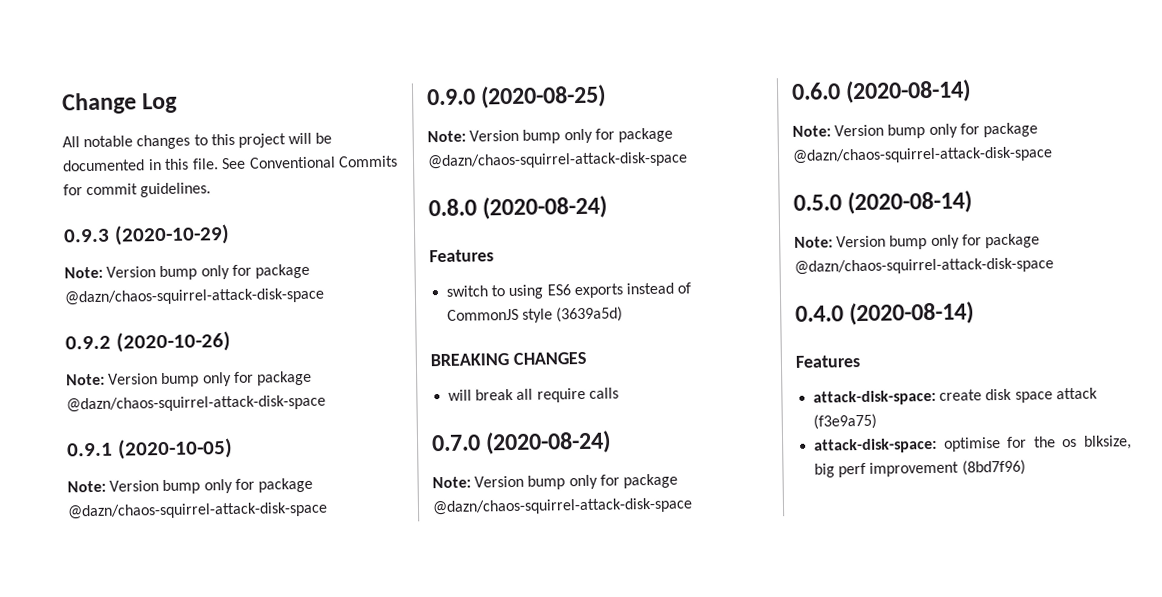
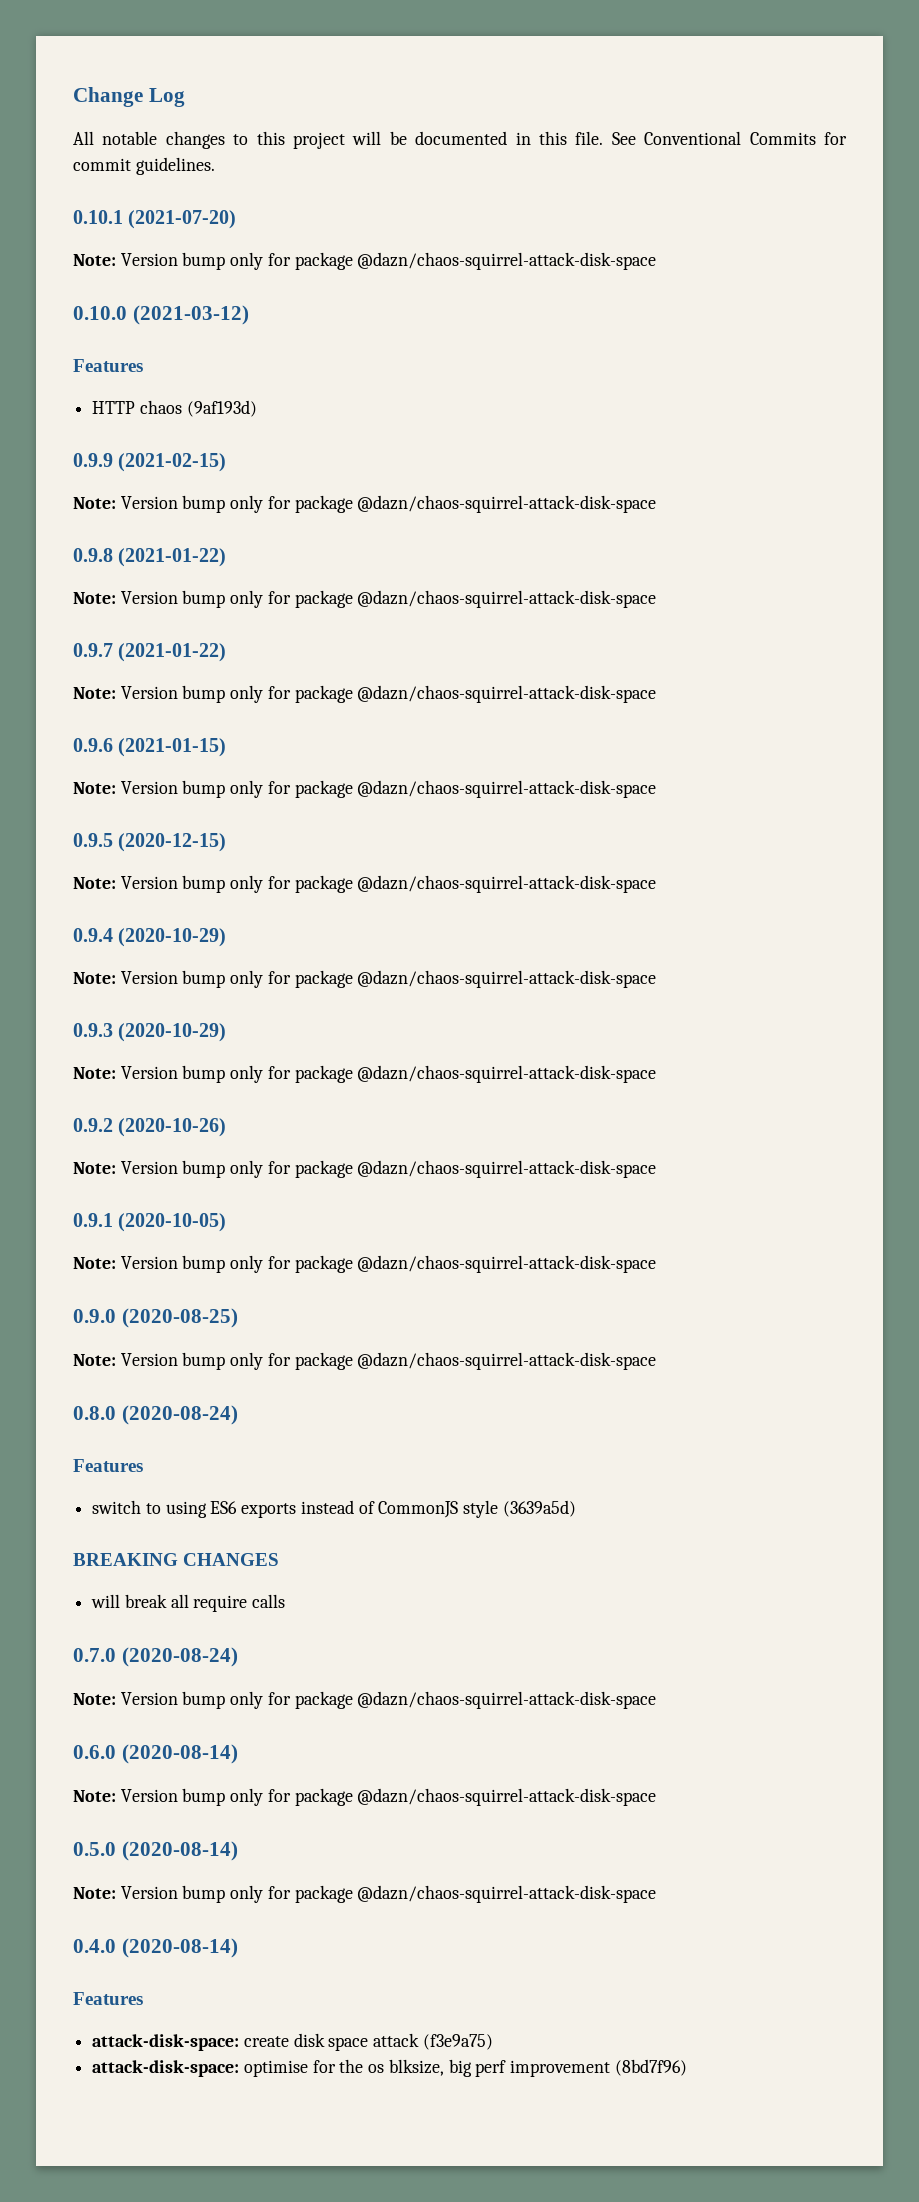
(212, 190) none -> [73,210,237,229] [73,252,657,270] [73,305,249,325] [73,359,143,372] [92,400,257,417] [73,453,227,472] [73,495,657,513] [73,548,227,567] [73,590,657,608] [73,643,227,662] [73,685,657,703] [73,738,227,757] [73,780,657,798] [73,833,227,852] [73,875,657,893] [73,928,227,947] [73,970,657,988] // 0.10.1 (2021-07-20) // Note: Version bump only for package @dazn/chaos-squirrel-attack-disk-space // 0.10.0 (2021-03-12) // Features // HTTP chaos (9af193d) // 0.9.9 (2021-02-15) // Note: Version bump only for package @dazn/chaos-squirrel-attack-disk-space // 0.9.8 (2021-01-22) // Note: Version bump only for package @dazn/chaos-squirrel-attack-disk-space // 0.9.7 (2021-01-22) // Note: Version bump only for package @dazn/chaos-squirrel-attack-disk-space // 0.9.6 (2021-01-15) // Note: Version bump only for package @dazn/chaos-squirrel-attack-disk-space // 0.9.5 (2020-12-15) // Note: Version bump only for package @dazn/chaos-squirrel-attack-disk-space // 0.9.4 (2020-10-29) // Note: Version bump only for package @dazn/chaos-squirrel-attack-disk-space

